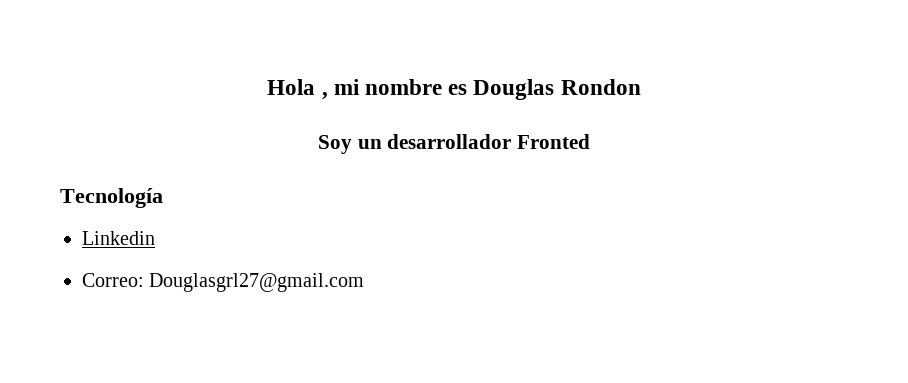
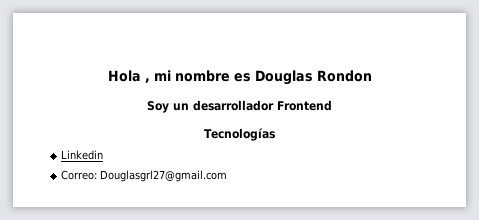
[517,134,591,149] [60,188,163,208] Fronted // Tecnología -> [277,100,332,111] [204,128,276,141] Frontend // Tecnologías

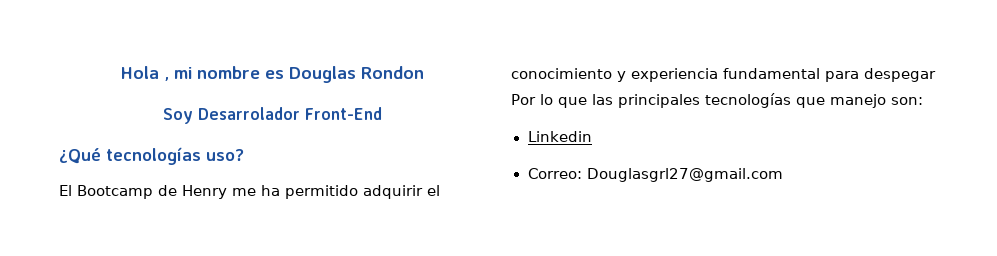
[173,100,332,111] [204,128,276,141] un desarrollador Frontend // Tecnologías -> [198,107,382,120] [59,147,244,165] [59,185,440,199] [511,68,936,82] [511,93,923,108] Desarrolador Front-End // ¿Qué tecnologías uso? // El Bootcamp de Henry me ha permitido adquirir el conocimiento y experiencia fundamental para despegar Por lo que las principales tecnologías que manejo son:

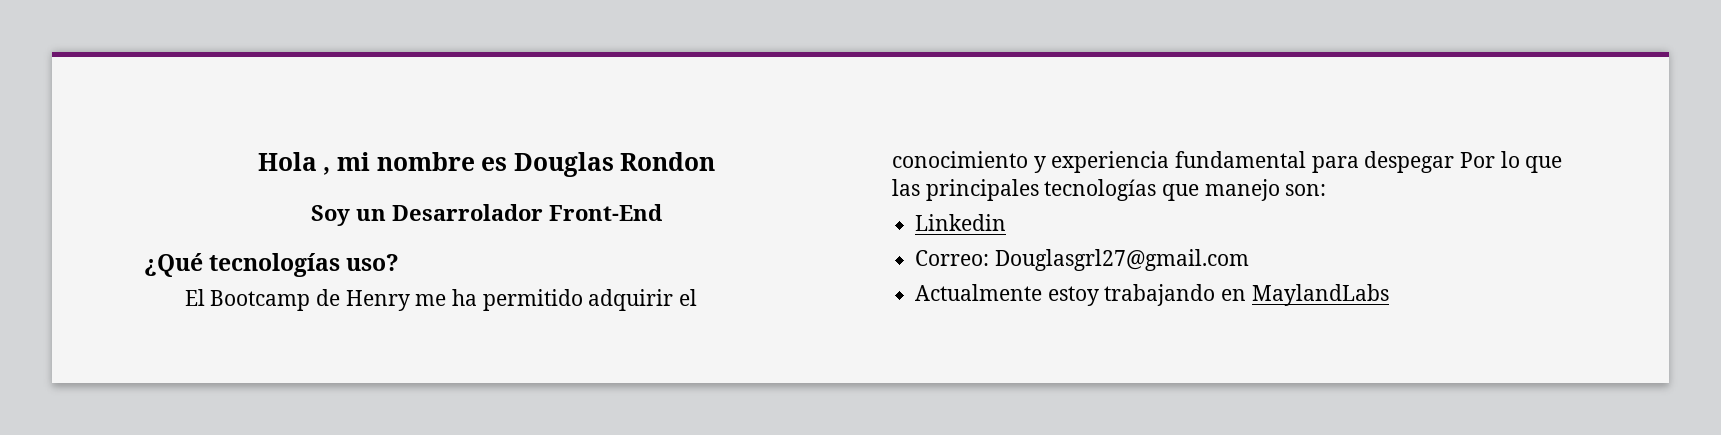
(193, 116) none -> [356,209,386,221] un
(783, 175) none -> [915,284,1389,306] // Actualmente estoy trabajando en MaylandLabs

